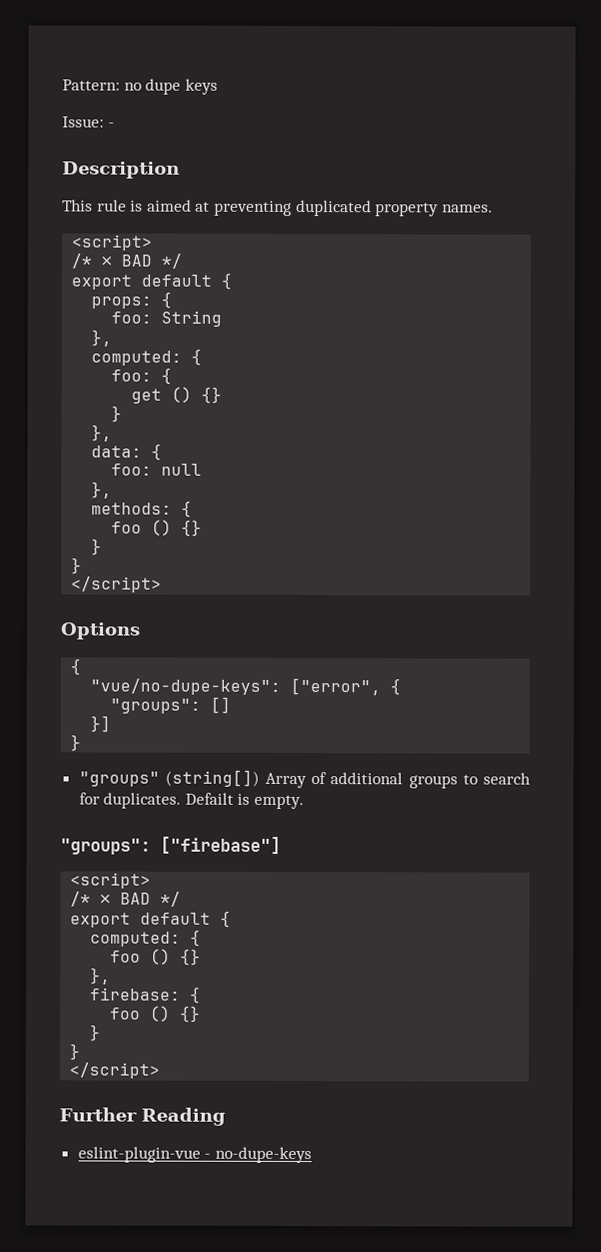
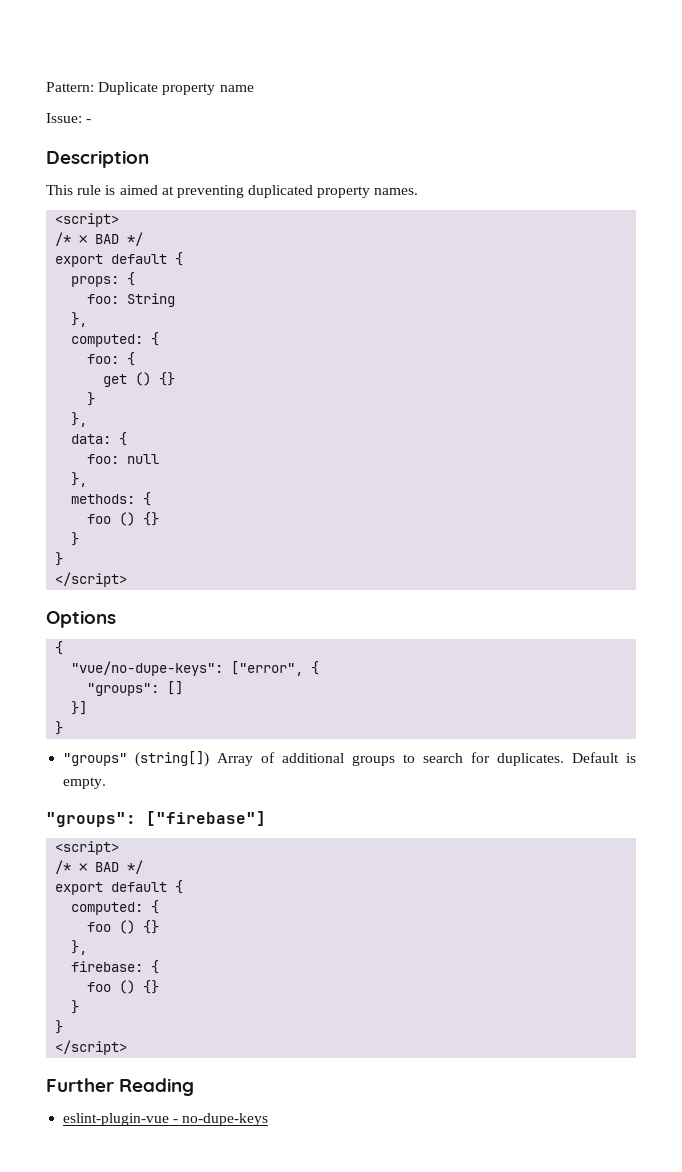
[123,78,218,95] no dupe keys -> [98,82,254,95] Duplicate property name
[184,792,234,805] Defailt -> [572,752,620,763] Default

